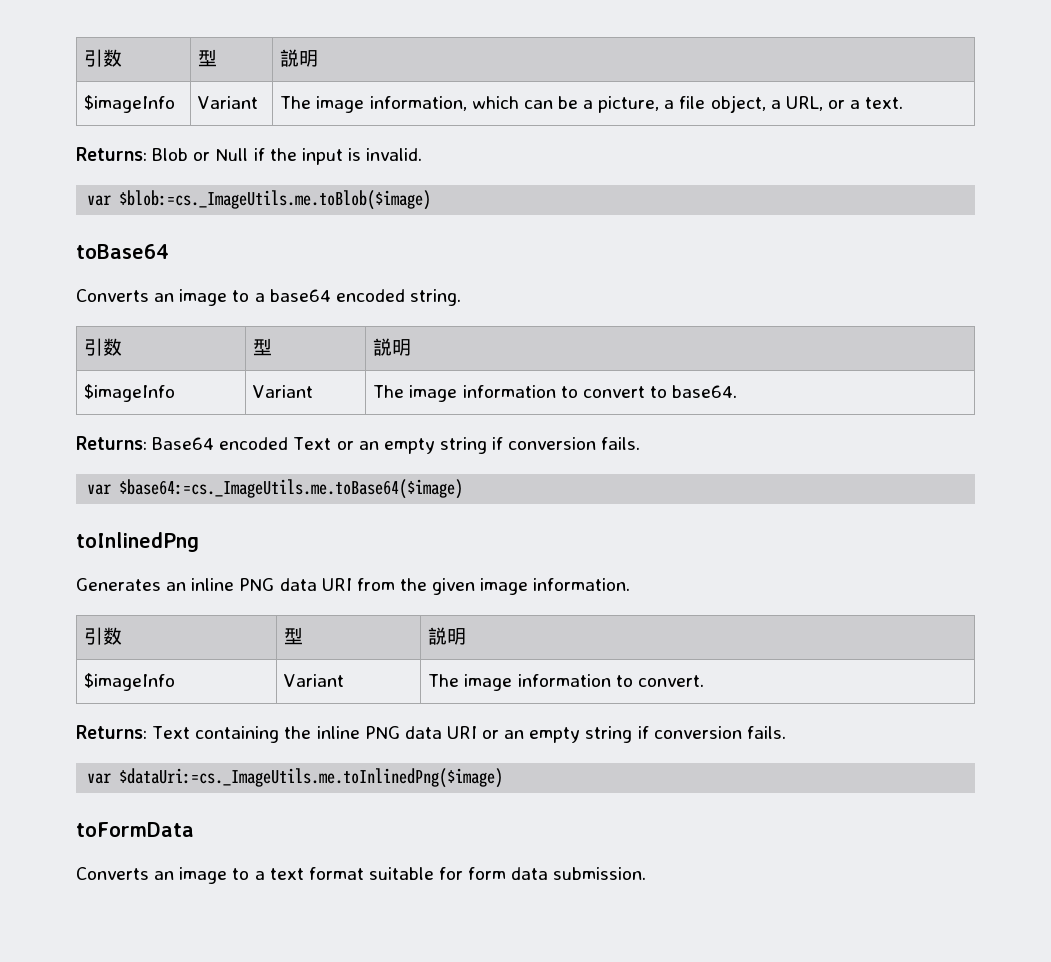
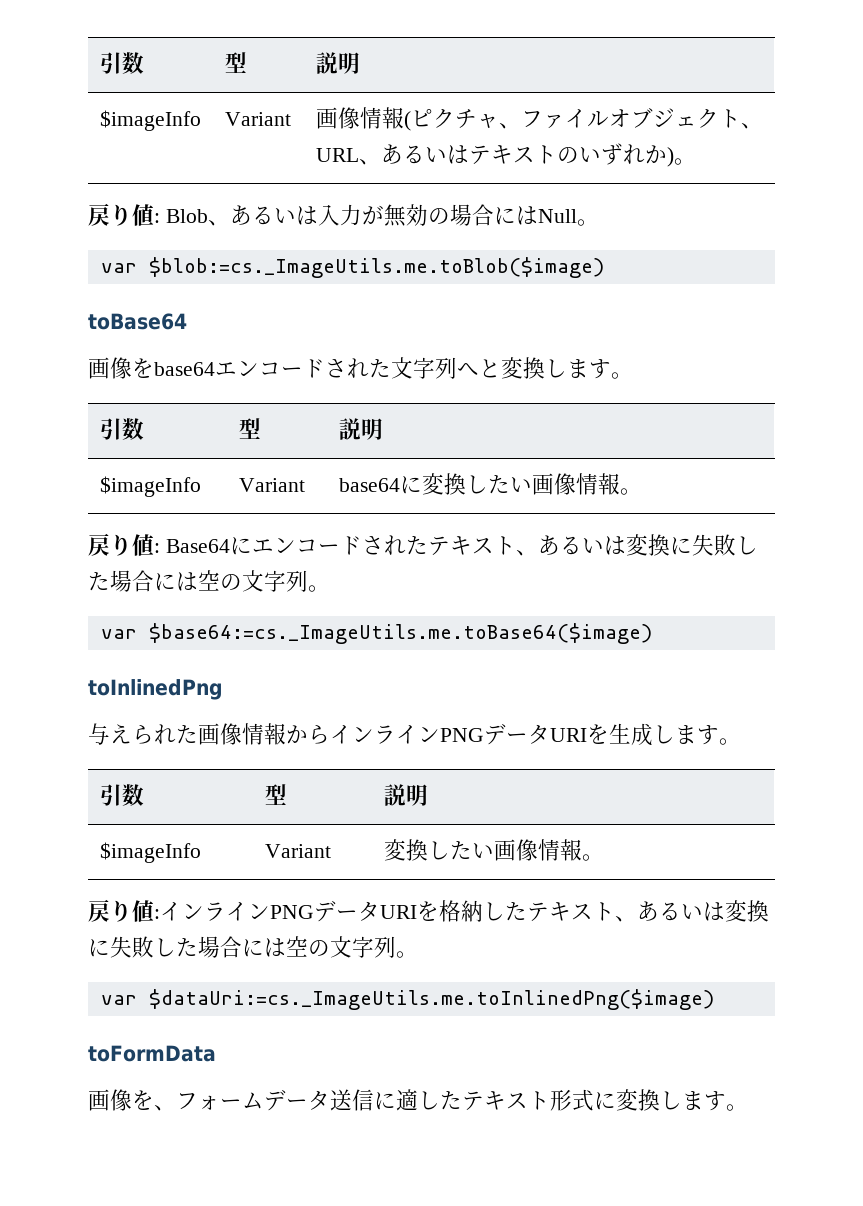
[84,49,123,67] [198,49,218,67] [280,49,319,67] [84,95,176,113] [198,96,259,109] [280,95,904,113] [76,147,423,165] [87,190,432,210] [76,244,169,259] [76,289,461,306] [84,338,123,356] [253,338,273,356] [373,338,412,356] [84,384,176,402] [253,385,314,398] [373,385,738,402] [76,436,641,454] [87,479,464,499] [76,532,199,552] [76,578,631,595] [84,627,123,645] [284,627,304,645] [428,627,467,645] [84,673,176,691] [284,674,345,687] [428,674,704,691] [76,725,786,743] [87,768,504,788] [76,822,194,837] [76,867,647,884] 引数 | 型 | 説明 // $imageInfo | Variant | The image information, which can be a picture, a file object, a URL, or a text. // Returns: Blob or Null if the input is invalid. // var $blob:=cs._ImageUtils.me.toBlob($image) // toBase64 // Converts an image to a base64 encoded string. // 引数 | 型 | 説明 // $imageInfo | Variant | The image information to convert to base64. // Returns: Base64 encoded Text or an empty string if conversion fails. // var $base64:=cs._ImageUtils.me.toBase64($image) // toInlinedPng // Generates an inline PNG data URI from the given image information. // 引数 | 型 | 説明 // $imageInfo | Variant | The image information to convert. // Returns: Text containing the inline PNG data URI or an empty string if conversion fails. // var $dataUri:=cs._ImageUtils.me.toInlinedPng($image) // toFormData // Converts an image to a text format suitable for form data submission. -> [99,52,144,74] [224,52,247,73] [315,52,360,74] [99,110,201,131] [224,112,291,126] [315,107,763,131] [315,143,696,167] [88,203,599,227] [100,257,604,278] [88,313,187,330] [88,357,633,379] [99,418,144,440] [238,418,261,439] [338,418,383,440] [99,476,201,497] [238,478,305,492] [338,473,642,495] [88,533,758,556] [88,570,330,592] [100,623,652,644] [88,679,223,700] [88,723,741,746] [99,784,144,806] [264,784,287,805] [383,784,428,806] [99,842,201,863] [264,844,331,858] [383,839,604,861] [88,899,769,922] [88,936,418,958] [100,989,714,1010] [88,1045,216,1062] [88,1089,748,1111] 引数 | 型 | 説明 // $imageInfo | Variant | 画像情報(ピクチャ、ファイルオブジェクト、URL、あるいはテキストのいずれか)。 // 戻り値: Blob、あるいは入力が無効の場合にはNull。 // var $blob:=cs._ImageUtils.me.toBlob($image) // toBase64 // 画像をbase64エンコードされた文字列へと変換します。 // 引数 | 型 | 説明 // $imageInfo | Variant | base64に変換したい画像情報。 // 戻り値: Base64にエンコードされたテキスト、あるいは変換に失敗した場合には空の文字列。 // var $base64:=cs._ImageUtils.me.toBase64($image) // toInlinedPng // 与えられた画像情報からインラインPNGデータURIを生成します。 // 引数 | 型 | 説明 // $imageInfo | Variant | 変換したい画像情報。 // 戻り値:インラインPNGデータURIを格納したテキスト、あるいは変換に失敗した場合には空の文字列。 // var $dataUri:=cs._ImageUtils.me.toInlinedPng($image) // toFormData // 画像を、フォームデータ送信に適したテキスト形式に変換します。

